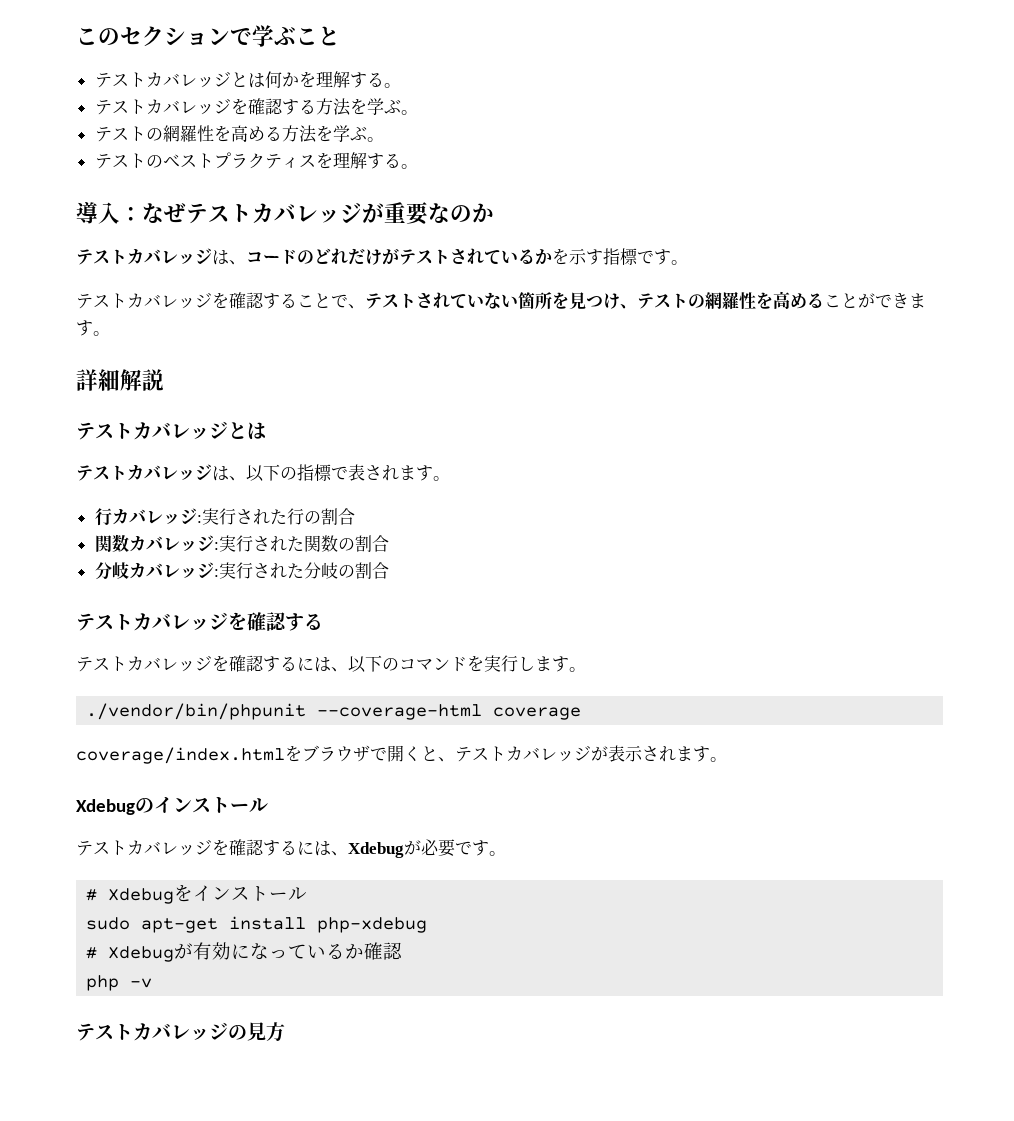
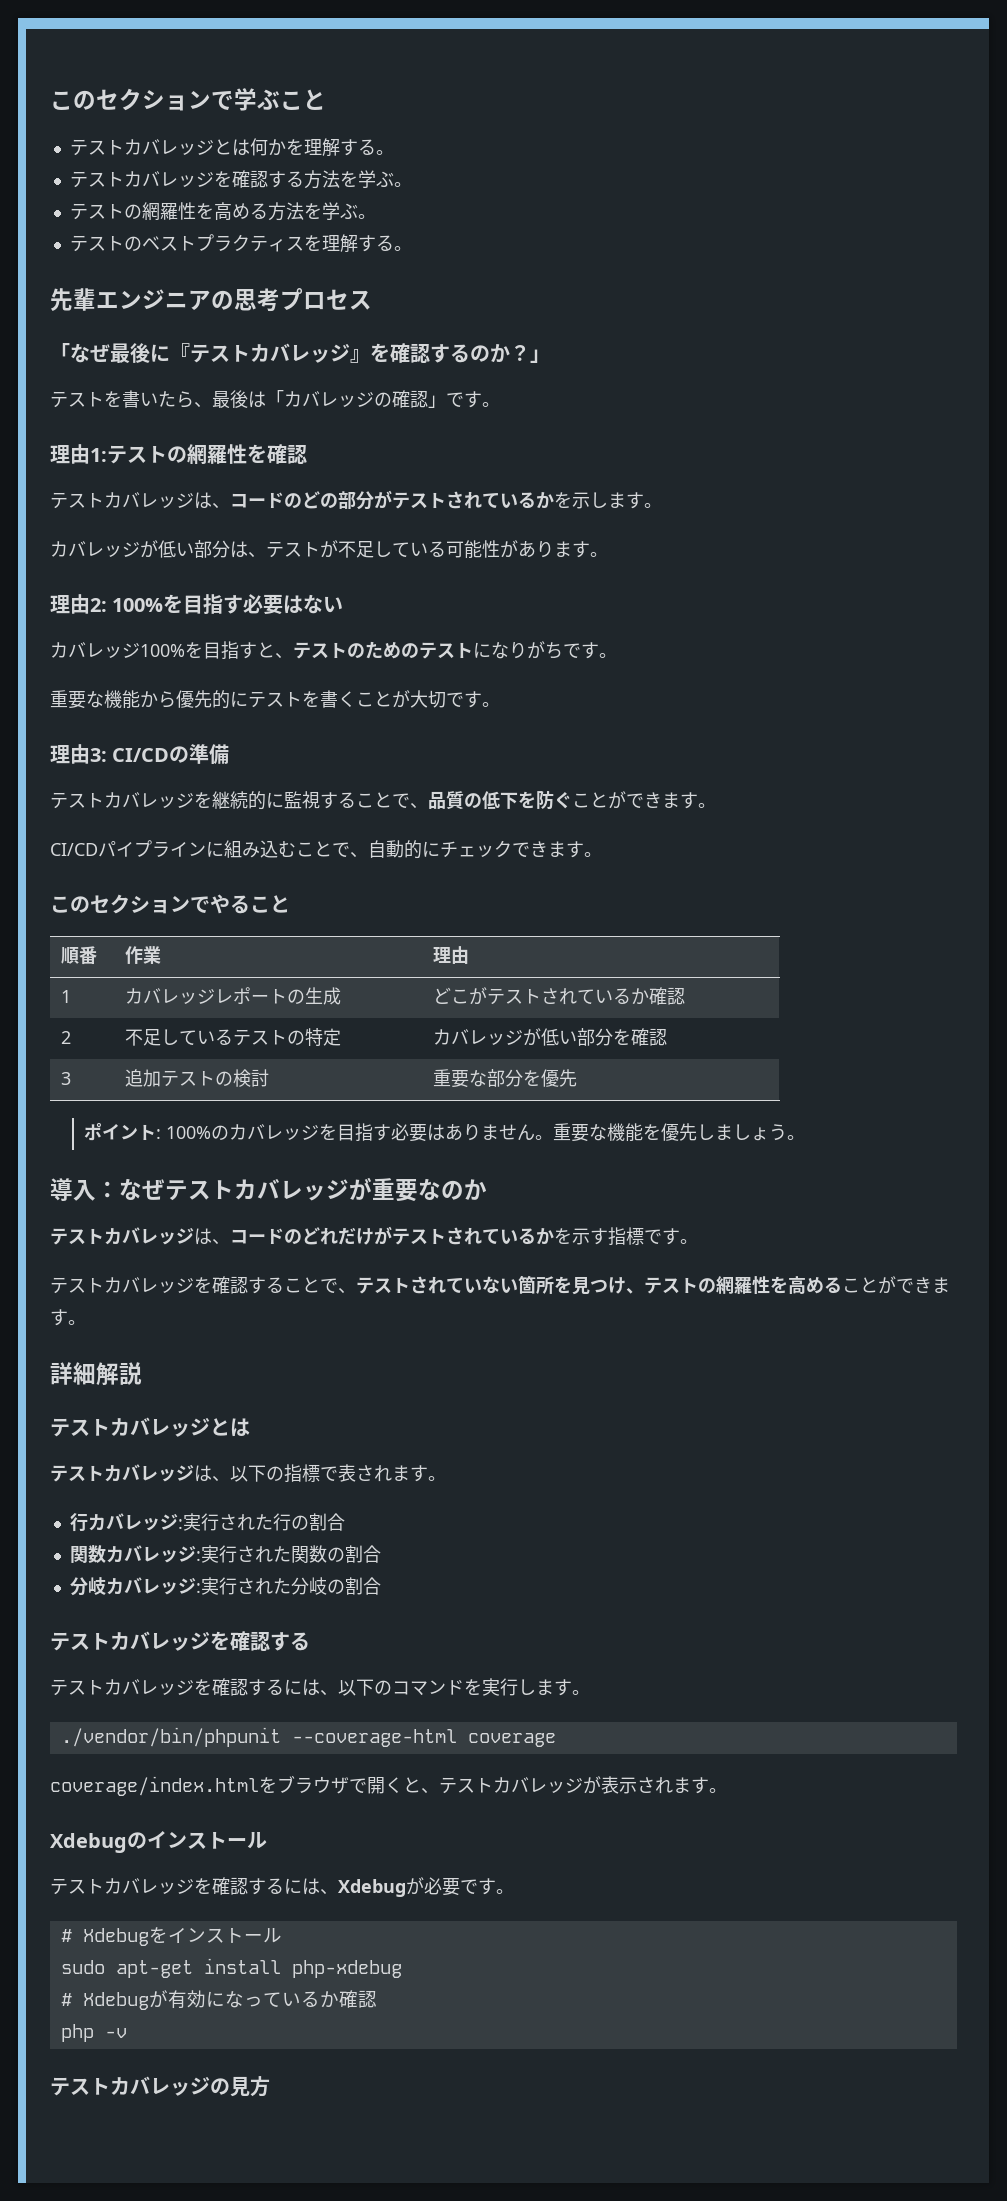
(418, 166) none -> [50,288,372,312] [50,343,550,363] [50,390,500,408] [50,444,307,465] [50,490,662,510] [50,540,608,559] [50,594,344,615] [50,641,617,660] [50,690,500,709] [50,744,230,765] [50,791,716,810] [50,840,602,859] [50,894,290,914] [60,946,97,965] [124,946,161,964] [432,946,469,964] [60,990,71,1003] [124,987,341,1005] [432,987,685,1005] [60,1031,71,1044] [124,1028,341,1046] [432,1028,667,1046] [60,1072,71,1085] [124,1069,269,1087] [432,1069,577,1088] [84,1122,806,1142] // 先輩エンジニアの思考プロセス // 「なぜ最後に『テストカバレッジ』を確認するのか？」 // テストを書いたら、最後は「カバレッジの確認」です。 // 理由1:テストの網羅性を確認 // テストカバレッジは、コードのどの部分がテストされているかを示します。 // カバレッジが低い部分は、テストが不足している可能性があります。 // 理由2: 100%を目指す必要はない // カバレッジ100%を目指すと、テストのためのテストになりがちです。 // 重要な機能から優先的にテストを書くことが大切です。 // 理由3: CI/CDの準備 // テストカバレッジを継続的に監視することで、品質の低下を防ぐことができます。 // CI/CDパイプラインに組み込むことで、自動的にチェックできます。 // このセクションでやること // 順番 | 作業 | 理由 // 1 | カバレッジレポートの生成 | どこがテストされているか確認 // 2 | 不足しているテストの特定 | カバレッジが低い部分を確認 // 3 | 追加テストの検討 | 重要な部分を優先 // ポイント: 100%のカバレッジを目指す必要はありません。重要な機能を優先しましょう。

